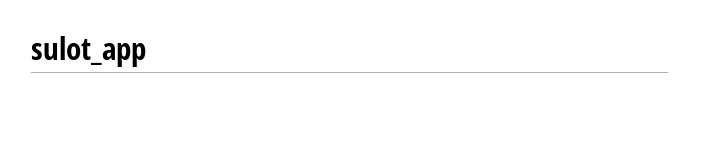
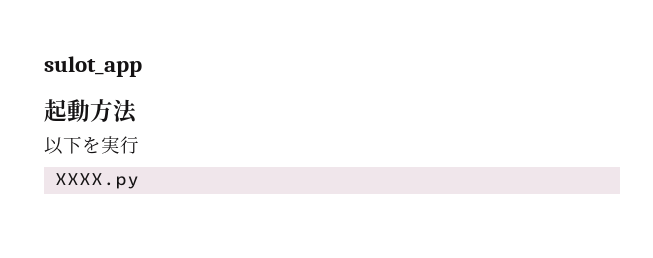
(146, 51) none -> [44,99,138,124] [44,136,139,155] [55,173,140,189] // 起動方法 // 以下を実行 // XXXX.py

